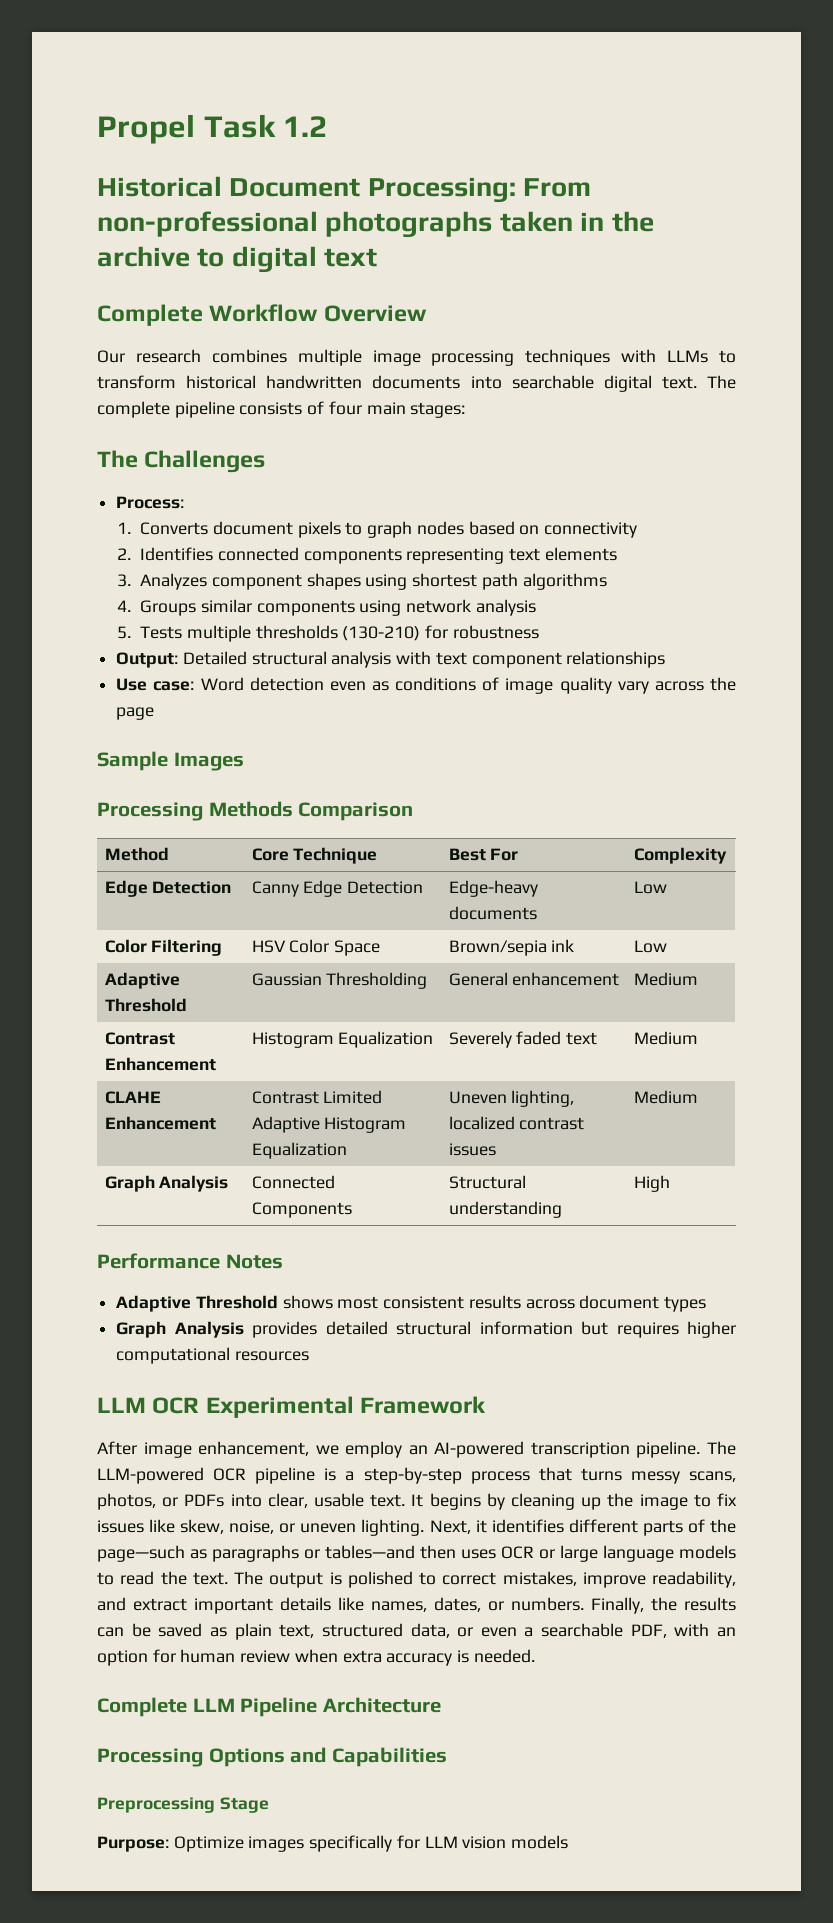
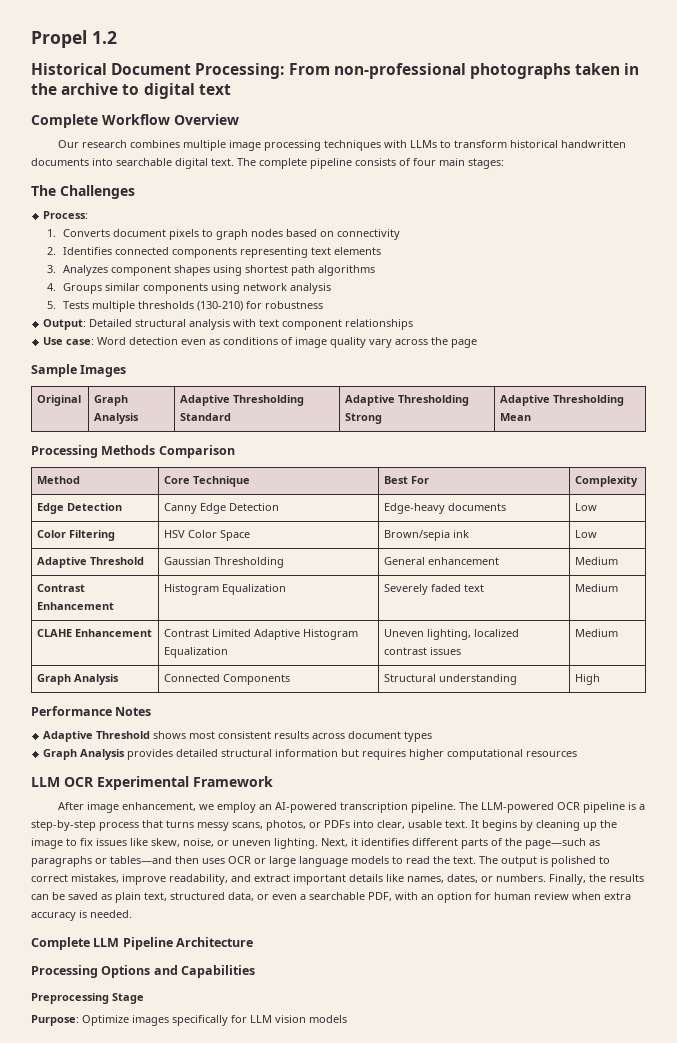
[203,114,276,138] Task -> (87, 39) none
(244, 761) none -> [37,395,82,406] [94,395,129,406] [94,413,140,424] [180,395,305,406] [180,413,232,421] [345,395,470,406] [345,413,383,424] [500,395,625,406] [500,413,532,421] // Original | Graph Analysis | Adaptive Thresholding Standard | Adaptive Thresholding Strong | Adaptive Thresholding Mean

